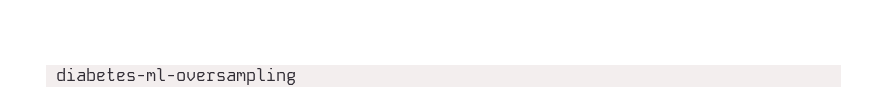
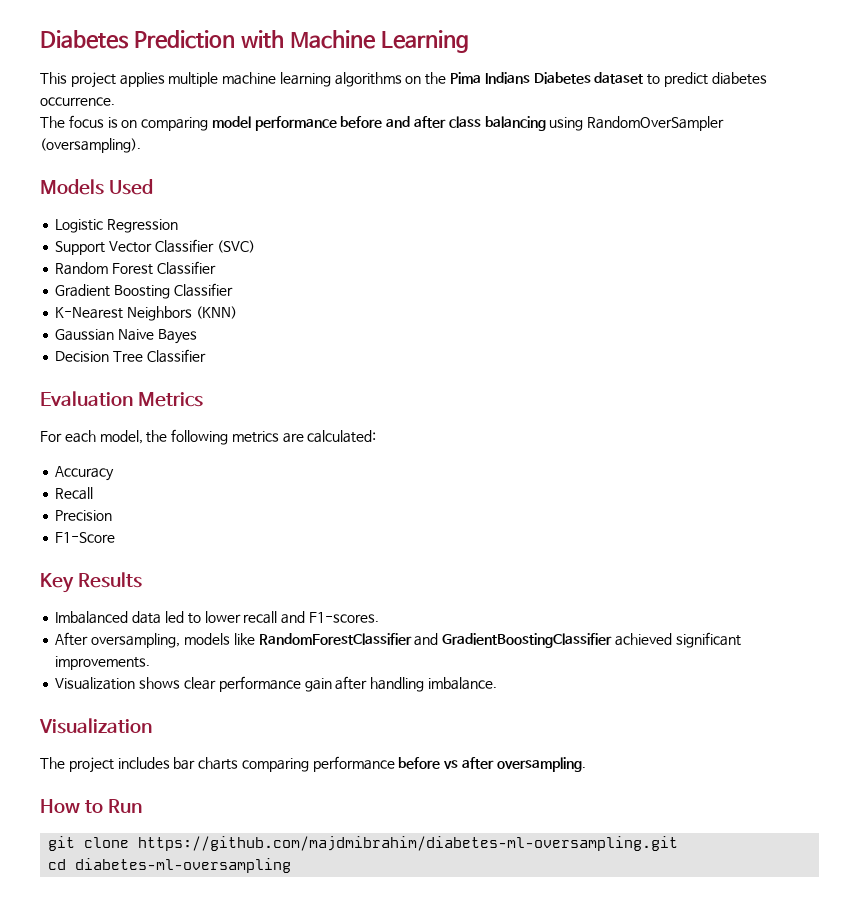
(56, 76) none -> [40,30,469,53] [40,72,767,88] [40,97,115,106] [40,115,725,131] [40,138,141,153] [40,179,154,195] [55,219,179,233] [55,239,255,255] [55,261,216,275] [55,283,233,299] [55,306,237,321] [55,329,197,344] [55,349,206,363] [40,391,204,407] [40,429,377,445] [55,466,115,481] [55,487,94,500] [55,510,113,521] [55,532,116,543] [40,572,143,593] [55,611,379,624] [55,632,741,648] [55,656,151,670] [55,676,497,692] [39,718,152,734] [40,756,586,773] [40,799,143,813] [48,836,679,851] [48,859,67,870] Diabetes Prediction with Machine Learning // This project applies multiple machine learning algorithms on the Pima Indians Diabetes dataset to predict diabetes occurrence. // The focus is on comparing model performance before and after class balancing using RandomOverSampler (oversampling). // Models Used // Logistic Regression // Support Vector Classifier (SVC) // Random Forest Classifier // Gradient Boosting Classifier // K-Nearest Neighbors (KNN) // Gaussian Naive Bayes // Decision Tree Classifier // Evaluation Metrics // For each model, the following metrics are calculated: // Accuracy // Recall // Precision // F1-Score // Key Results // Imbalanced data led to lower recall and F1-scores. // After oversampling, models like RandomForestClassifier and GradientBoostingClassifier achieved significant improvements. // Visualization shows clear performance gain after handling imbalance. // Visualization // The project includes bar charts comparing performance before vs after oversampling. // How to Run // git clone https://github.com/majdmibrahim/diabetes-ml-oversampling.git // cd

